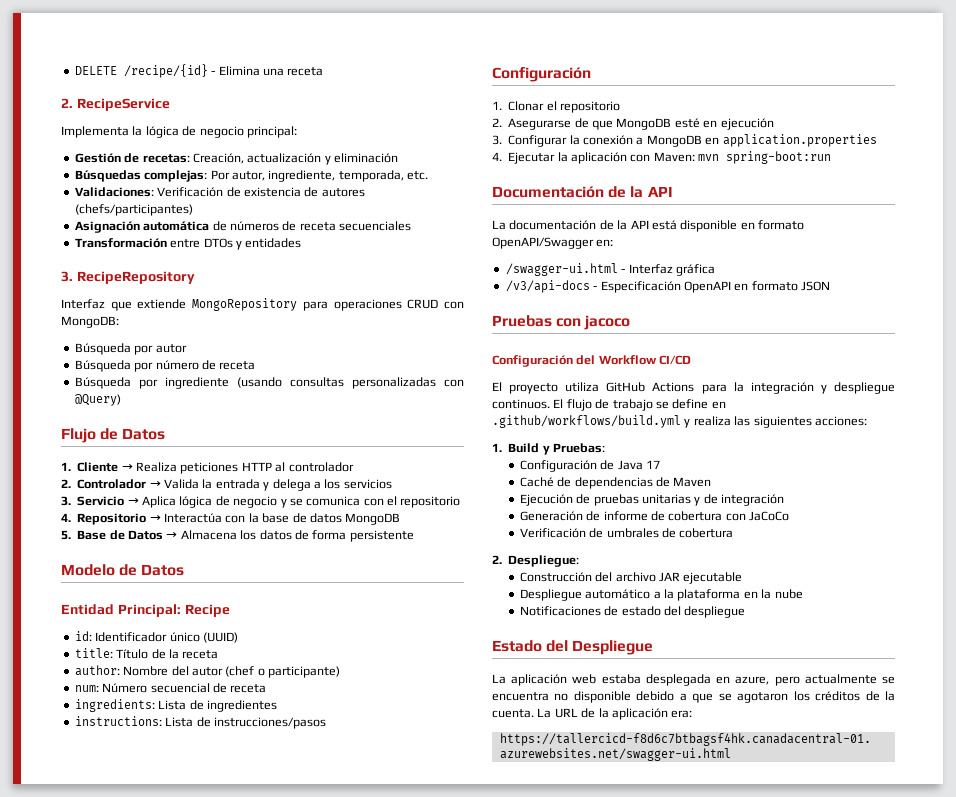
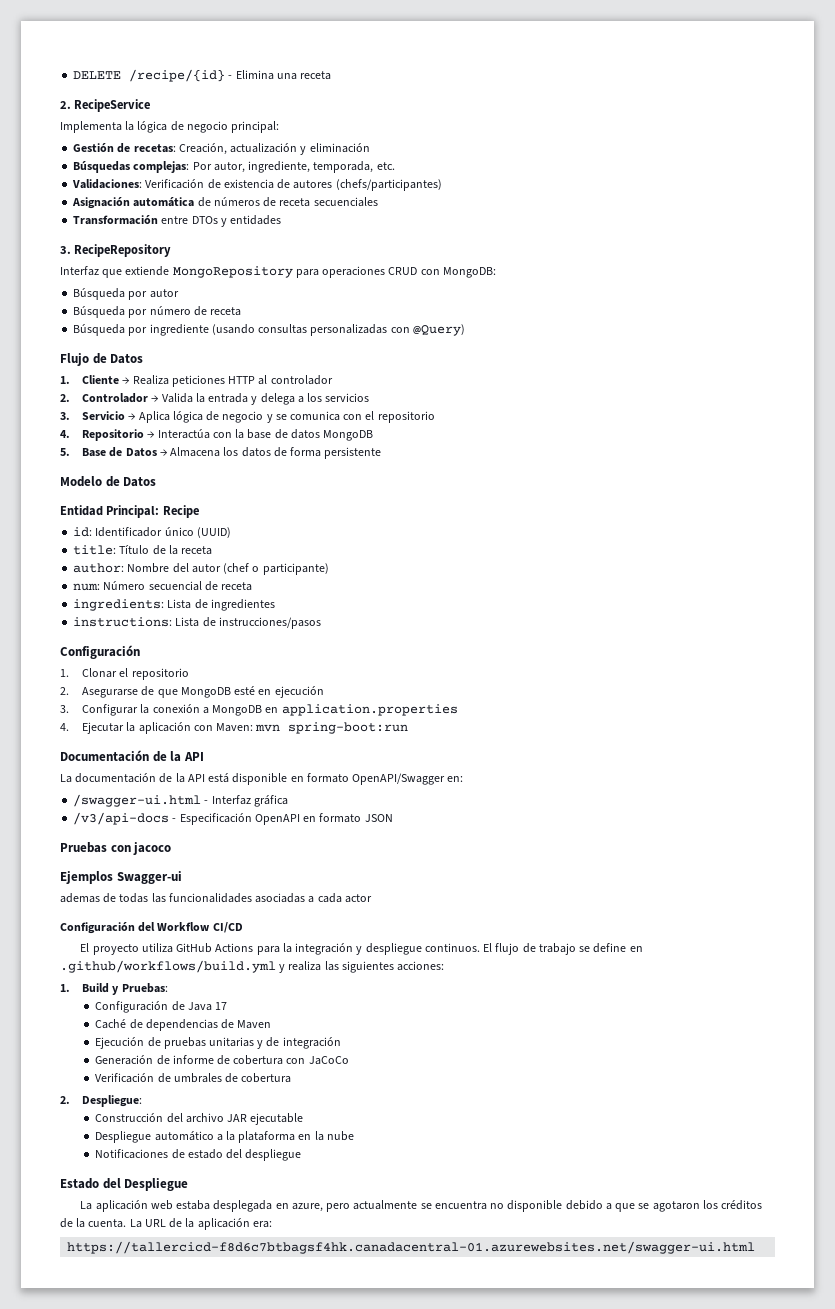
(631, 322) none -> [60,871,182,884] [60,893,372,903] // Ejemplos Swagger-ui // ademas de todas las funcionalidades asociadas a cada actor

